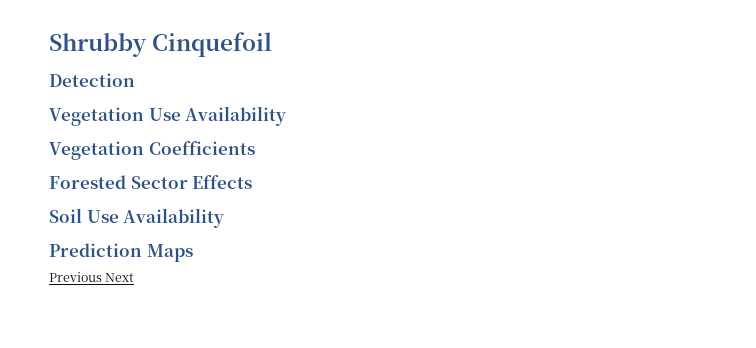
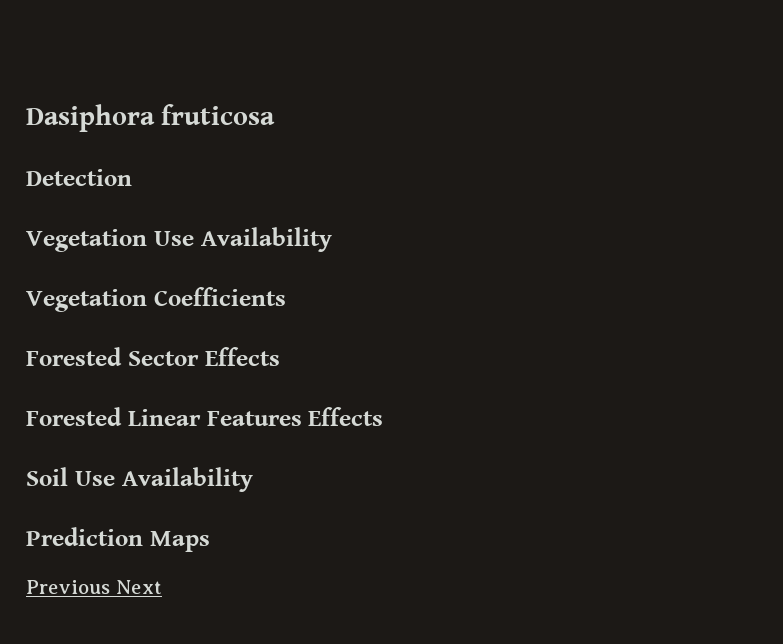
[49,32,273,57] Shrubby Cinquefoil -> [26,104,276,132] Dasiphora fruticosa
(253, 182) none -> [26,407,384,426] // Forested Linear Features Effects

